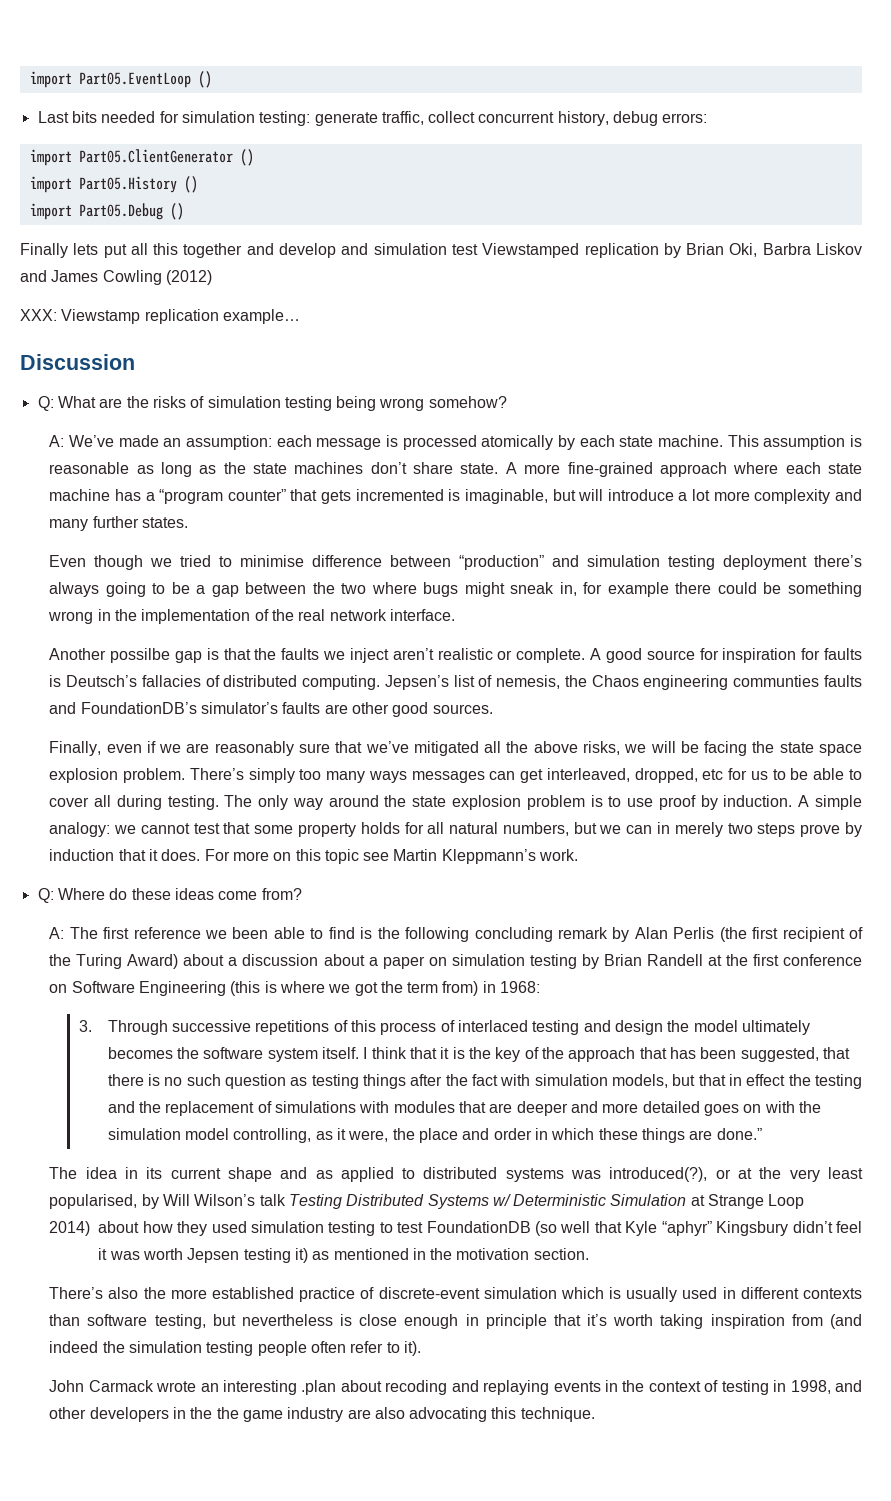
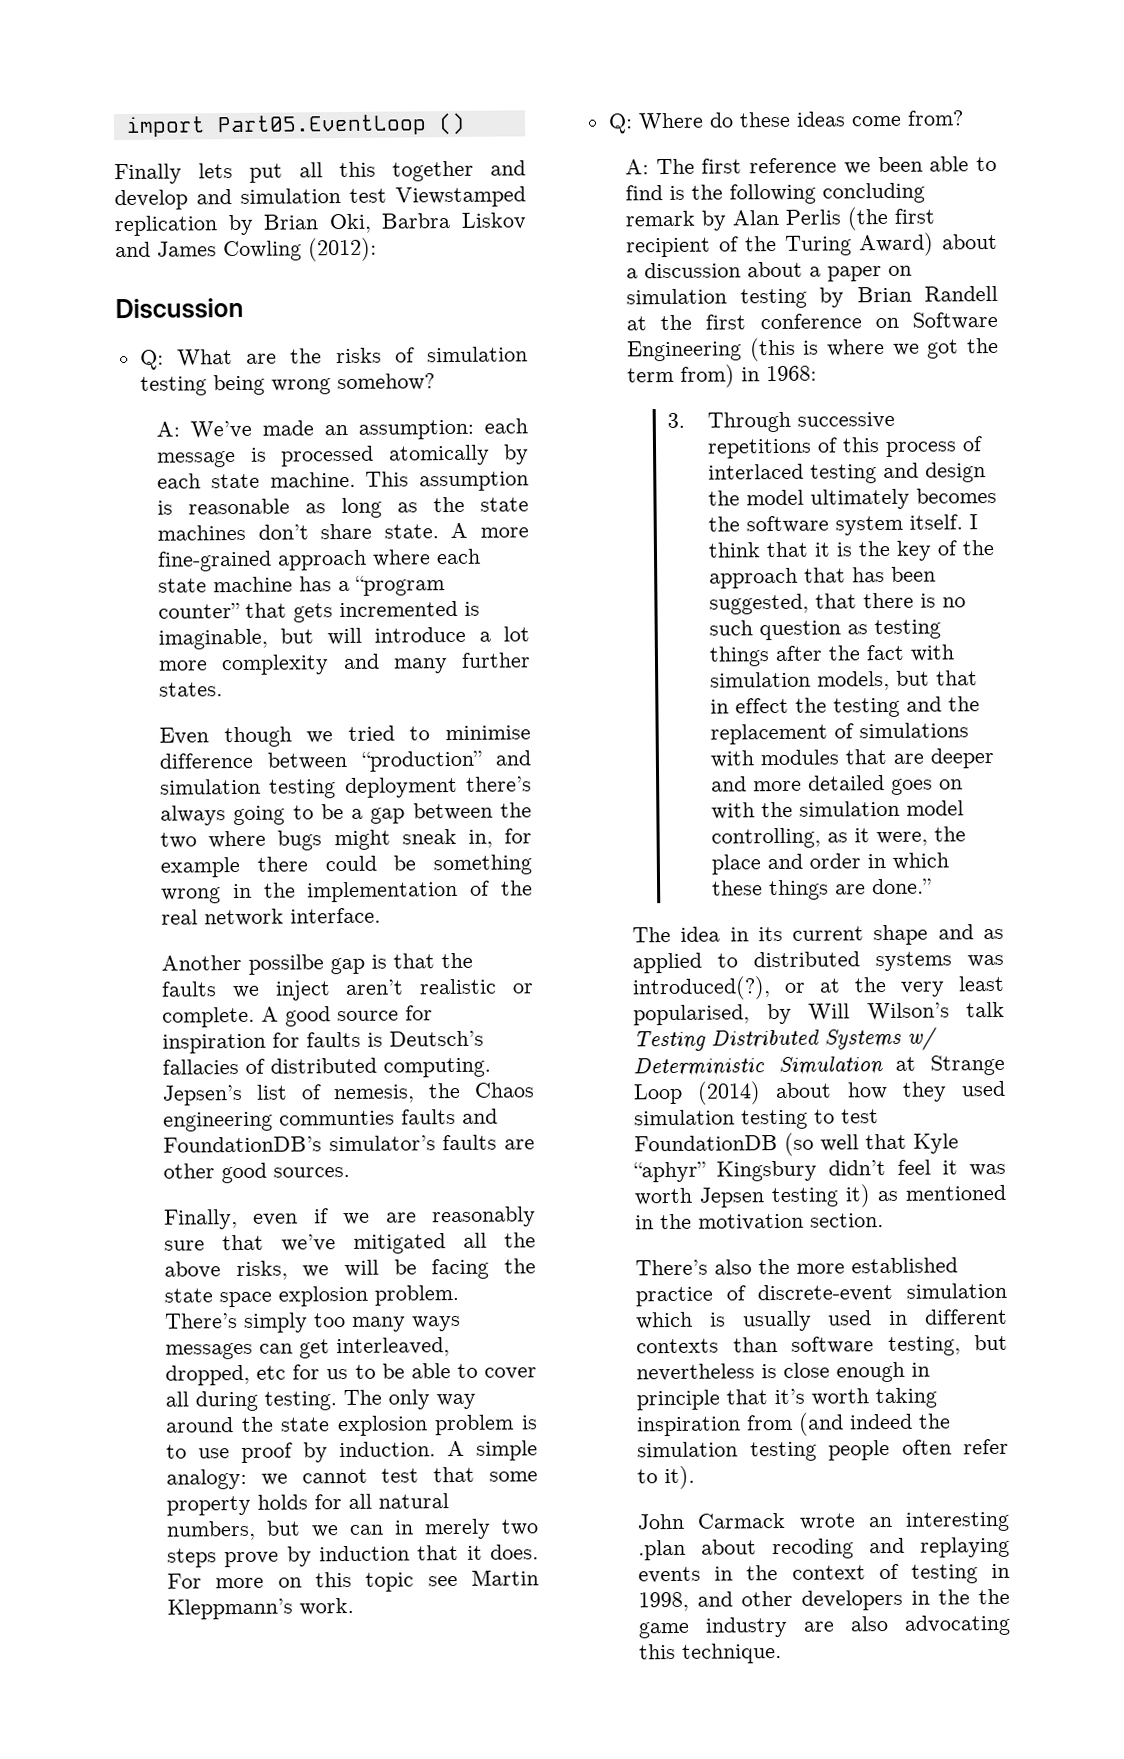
[37,111,708,126] [29,149,254,166] [29,176,198,193] [29,203,184,220] // Last bits needed for simulation testing: generate traffic, collect concurrent history, debug errors: // import Part05.ClientGenerator () // import Part05.History () // import Part05.Debug () -> (466, 124) none
[165,270,212,285] [20,309,300,324] (2012) // XXX: Viewstamp replication example… -> [308,237,377,262] (2012):
[49,1221,91,1236] // 2014) -> [697,1081,762,1105] (2014)

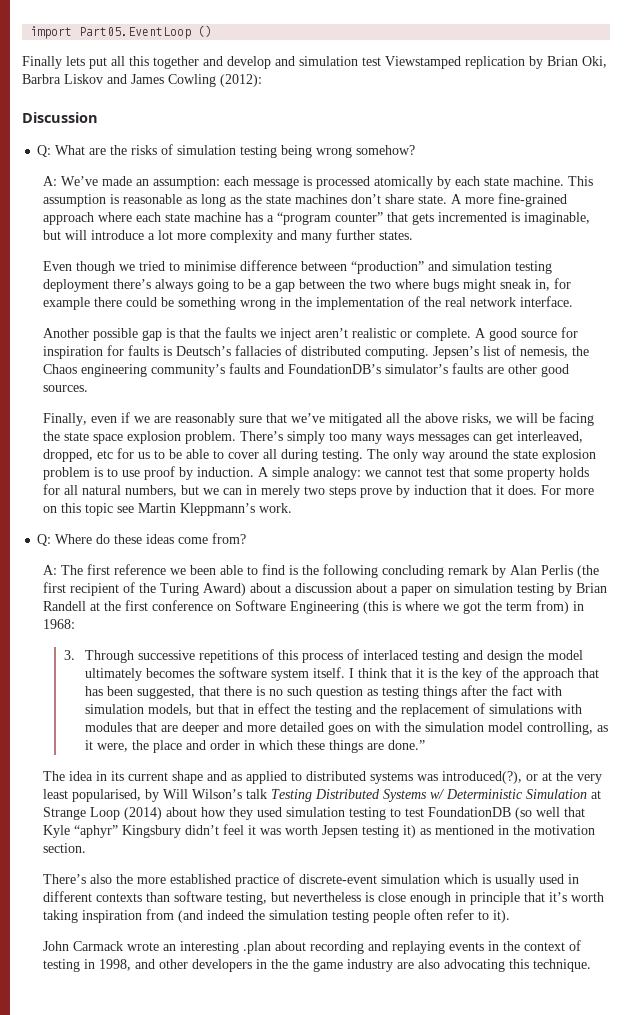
[248,954,325,975] possilbe -> [93,328,139,341] possible
[279,1110,396,1126] communties -> [151,364,226,377] community’s
[772,1538,855,1560] recoding -> [310,941,365,954] recording

